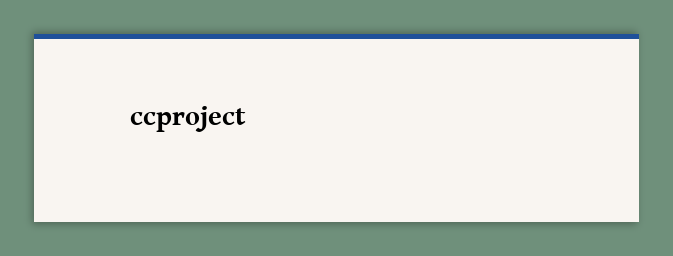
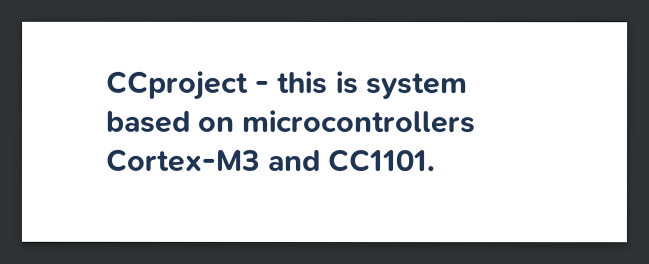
[130,106,246,132] ccproject -> [106,70,468,100] [105,109,477,134] [105,148,436,173] CCproject - this is system based on microcontrollers Cortex-M3 and CC1101.

